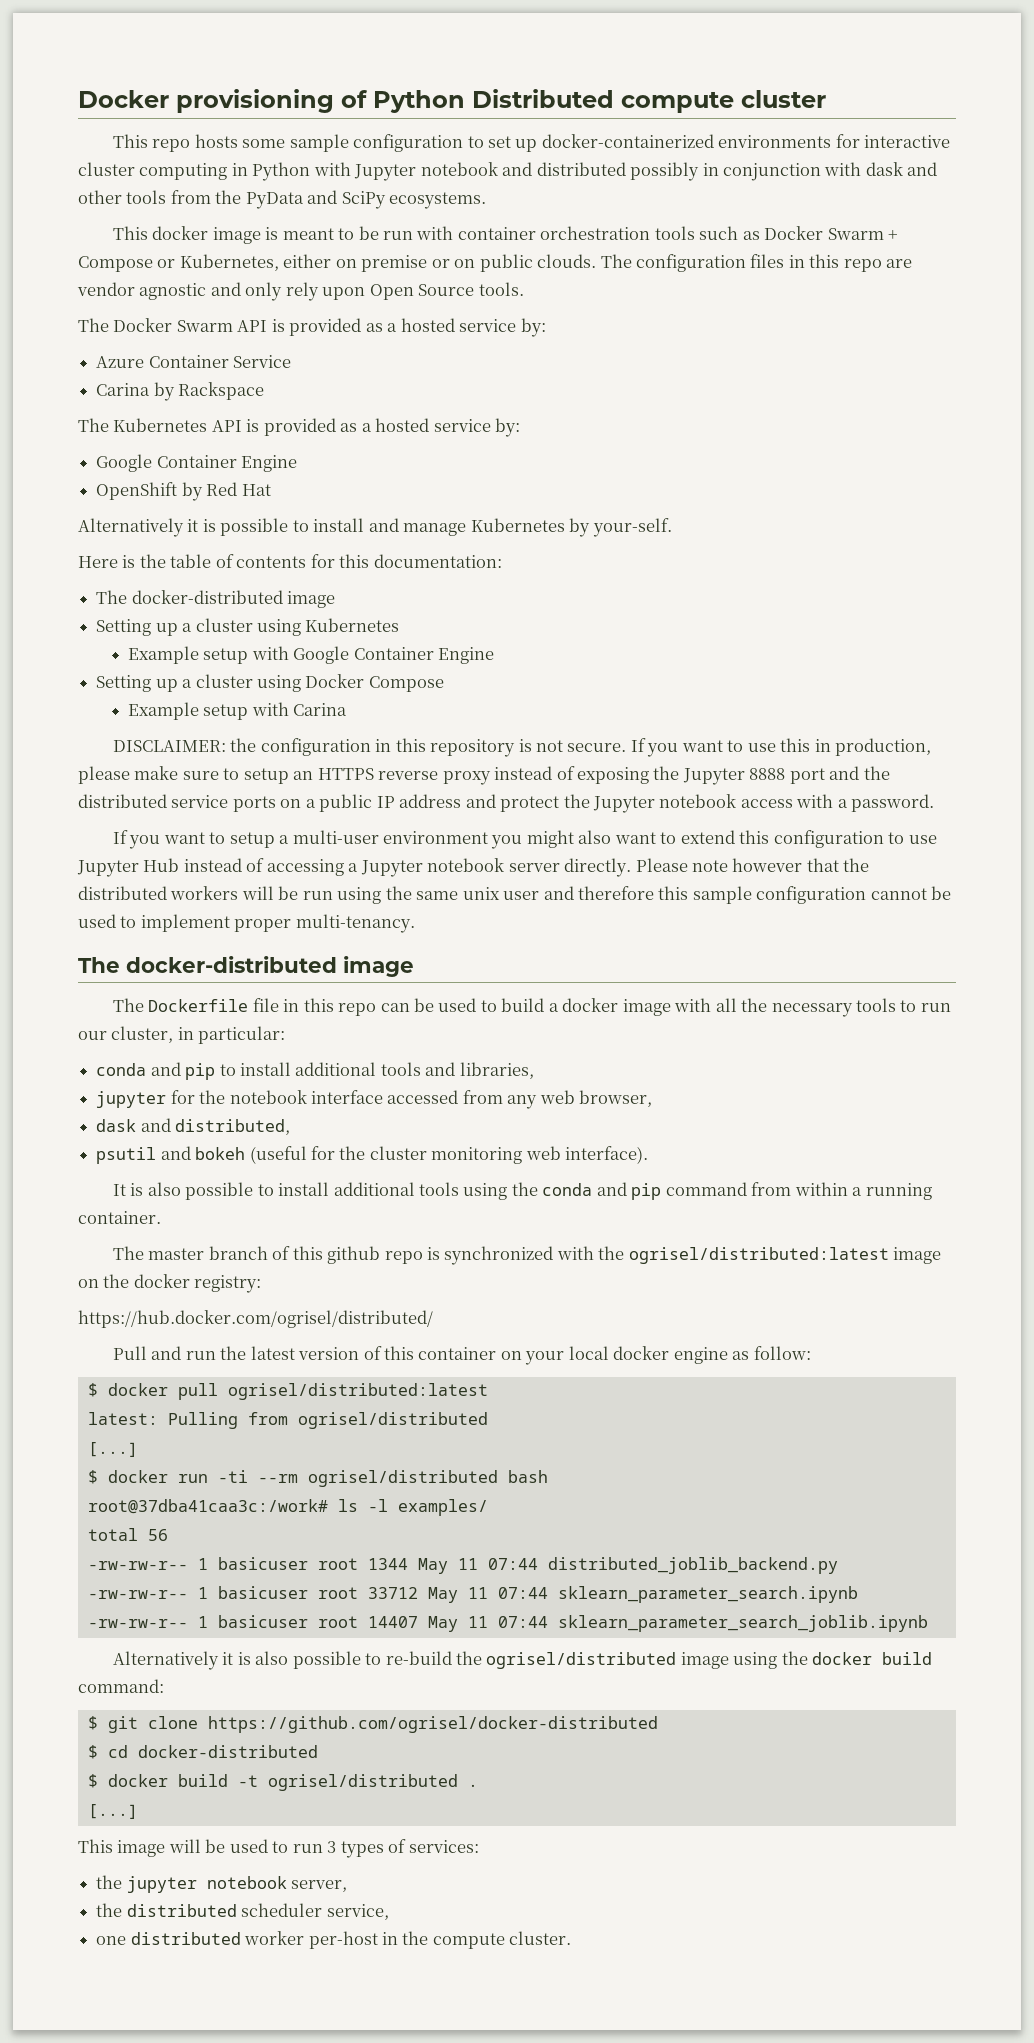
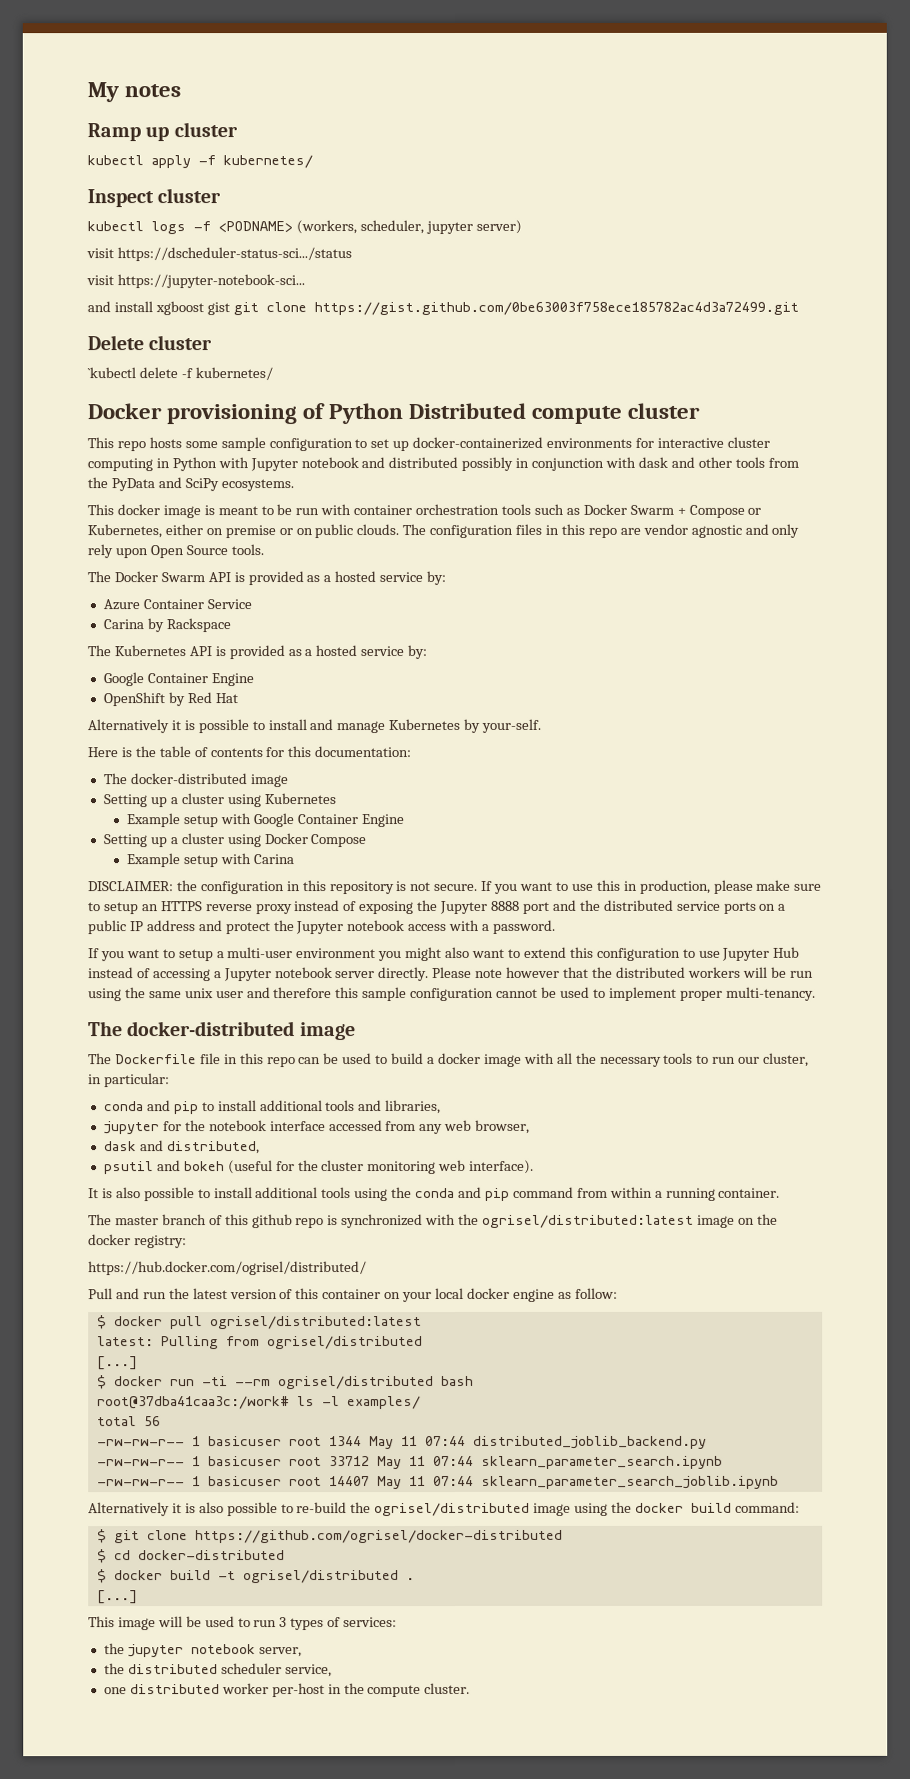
(78, 99) none -> [87,82,182,103] [87,122,238,142] [87,155,313,169] [87,188,222,208] [87,219,522,235] [86,247,352,262] [86,274,305,289] [87,301,799,316] [87,335,213,351] [87,367,273,381] My notes // Ramp up cluster // kubectl apply -f kubernetes/ // Inspect cluster // kubectl logs -f <PODNAME> (workers, scheduler, jupyter server) // visit https://dscheduler-status-sci.../status // visit https://jupyter-notebook-sci... // and install xgboost gist git clone https://gist.github.com/0be63003f758ece185782ac4d3a72499.git // Delete cluster // `kubectl delete -f kubernetes/ //

